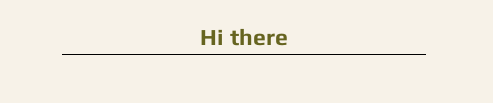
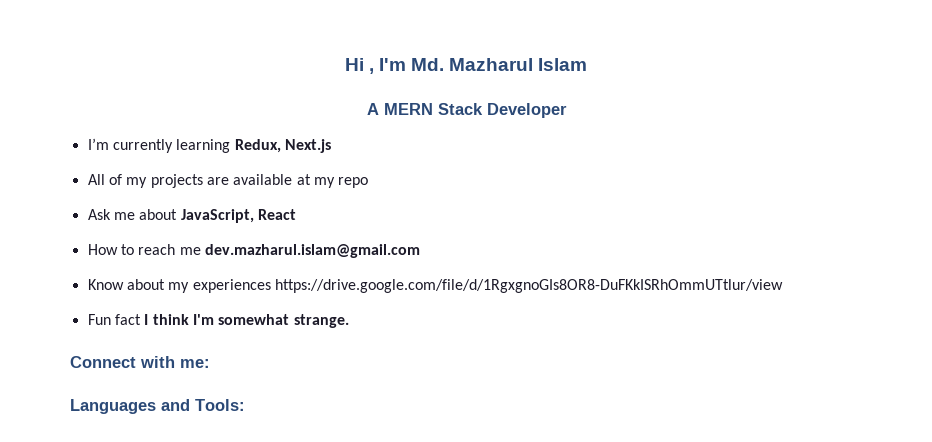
[229,28,288,46] there -> [368,58,588,74] [366,103,567,118] [87,138,331,153] [87,174,369,188] [87,209,296,223] [87,244,420,258] [87,279,783,293] [87,314,349,328] [70,356,210,368] [70,399,245,414] , I'm Md. Mazharul Islam // A MERN Stack Developer // I’m currently learning Redux, Next.js // All of my projects are available at my repo // Ask me about JavaScript, React // How to reach me dev.mazharul.islam@gmail.com // Know about my experiences https://drive.google.com/file/d/1RgxgnoGIs8OR8-DuFKkISRhOmmUTtlur/view // Fun fact I think I'm somewhat strange. // Connect with me: // Languages and Tools:

